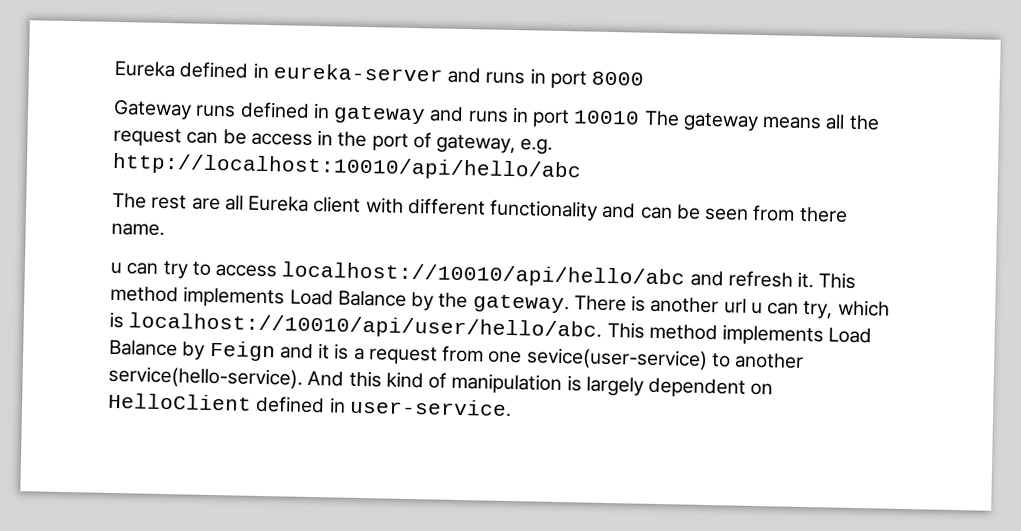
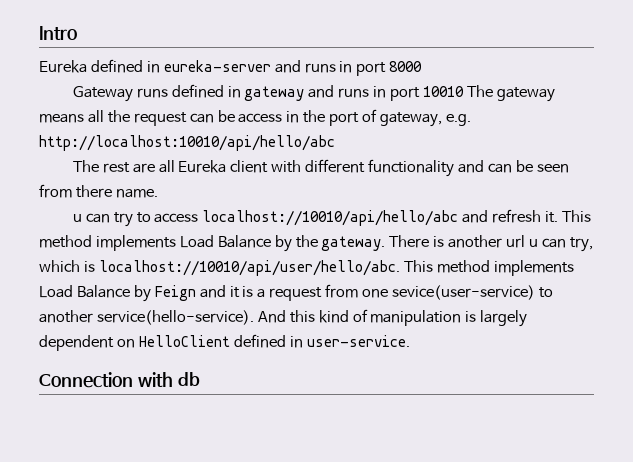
(114, 69) none -> [39,26,77,40] Intro //
(512, 407) none -> [39,372,200,388] // Connection with db

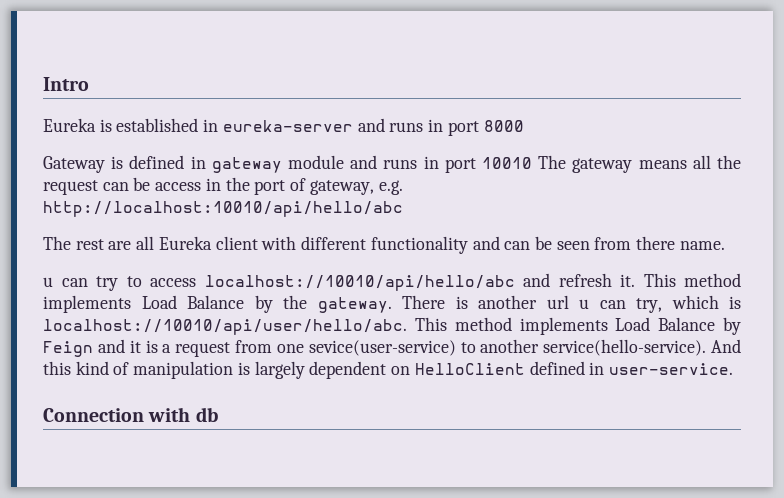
[90,59,143,73] defined -> [99,118,199,132] is established
[136,88,168,98] runs -> [111,156,124,169] is
(305, 93) none -> [288,155,344,169] module

